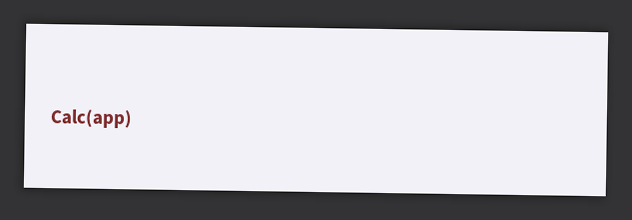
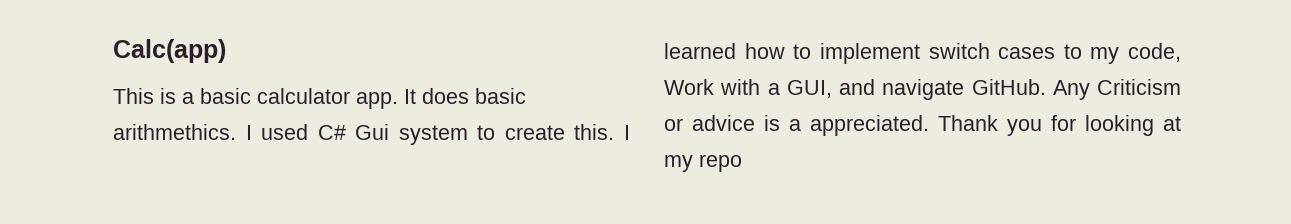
(132, 119) none -> [113,88,526,109] [113,124,630,145] [664,43,1181,64] [664,79,1181,100] [664,115,1181,136] [664,154,742,172] // This is a basic calculator app. It does basic arithmethics. I used C# Gui system to create this. I learned how to implement switch cases to my code, Work with a GUI, and navigate GitHub. Any Criticism or advice is a appreciated. Thank you for looking at my repo

